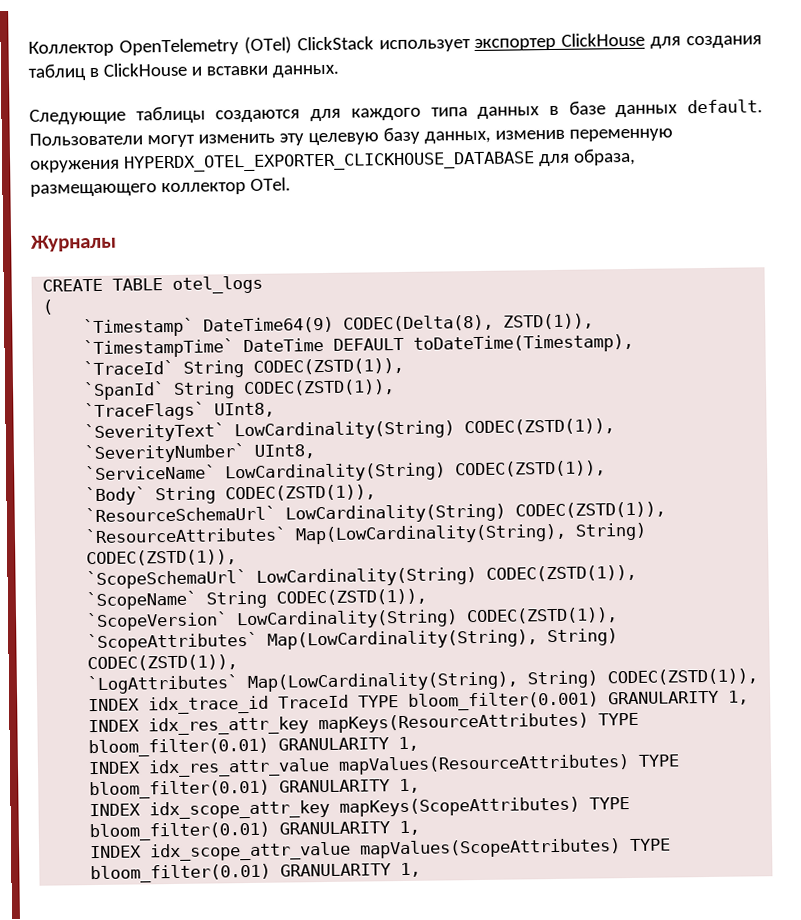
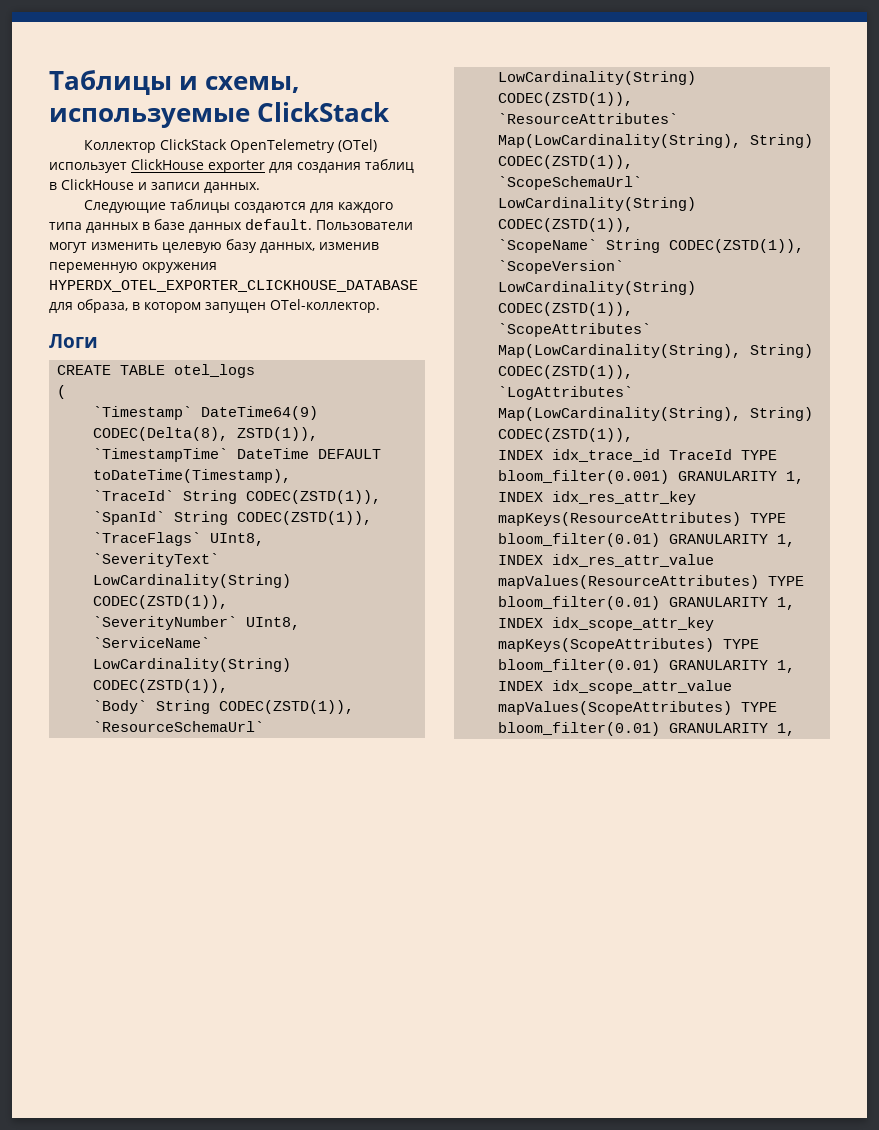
[28,32,646,57] Коллектор OpenTelemetry (OTel) ClickStack использует экспортер ClickHouse -> [49,70,300,95] [49,102,390,128] [84,139,378,153] [49,159,265,173] Таблицы и схемы, используемые ClickStack // Коллектор ClickStack OpenTelemetry (OTel) использует ClickHouse exporter
[205,65,268,76] вставки -> [151,182,200,190] записи
[278,133,304,146] эту -> (158, 246) none
[30,177,291,197] [30,234,117,252] размещающего коллектор OTel. // Журналы -> [132,299,380,313] [49,334,98,349] в котором запущен OTel-коллектор. // Логи

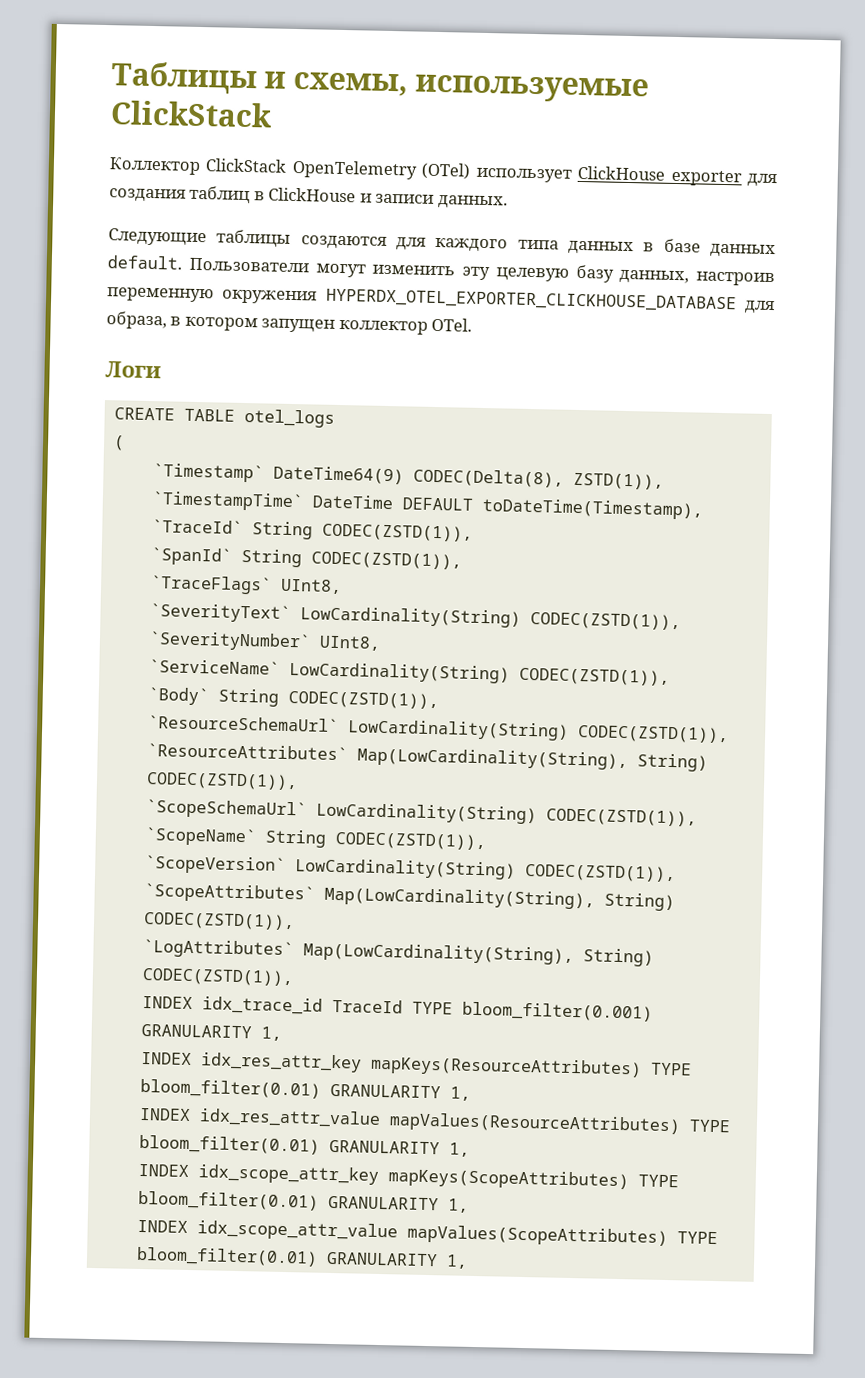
(158, 246) none -> [462,266,490,281] эту
[319,242,379,250] изменив -> [696,271,775,287] настроив
[270,299,380,313] OTel-коллектор. -> [338,317,473,335] коллектор OTel.

